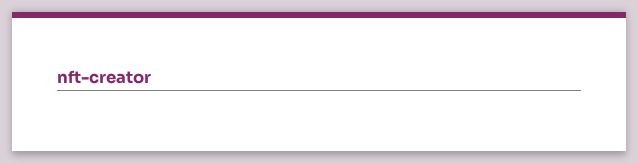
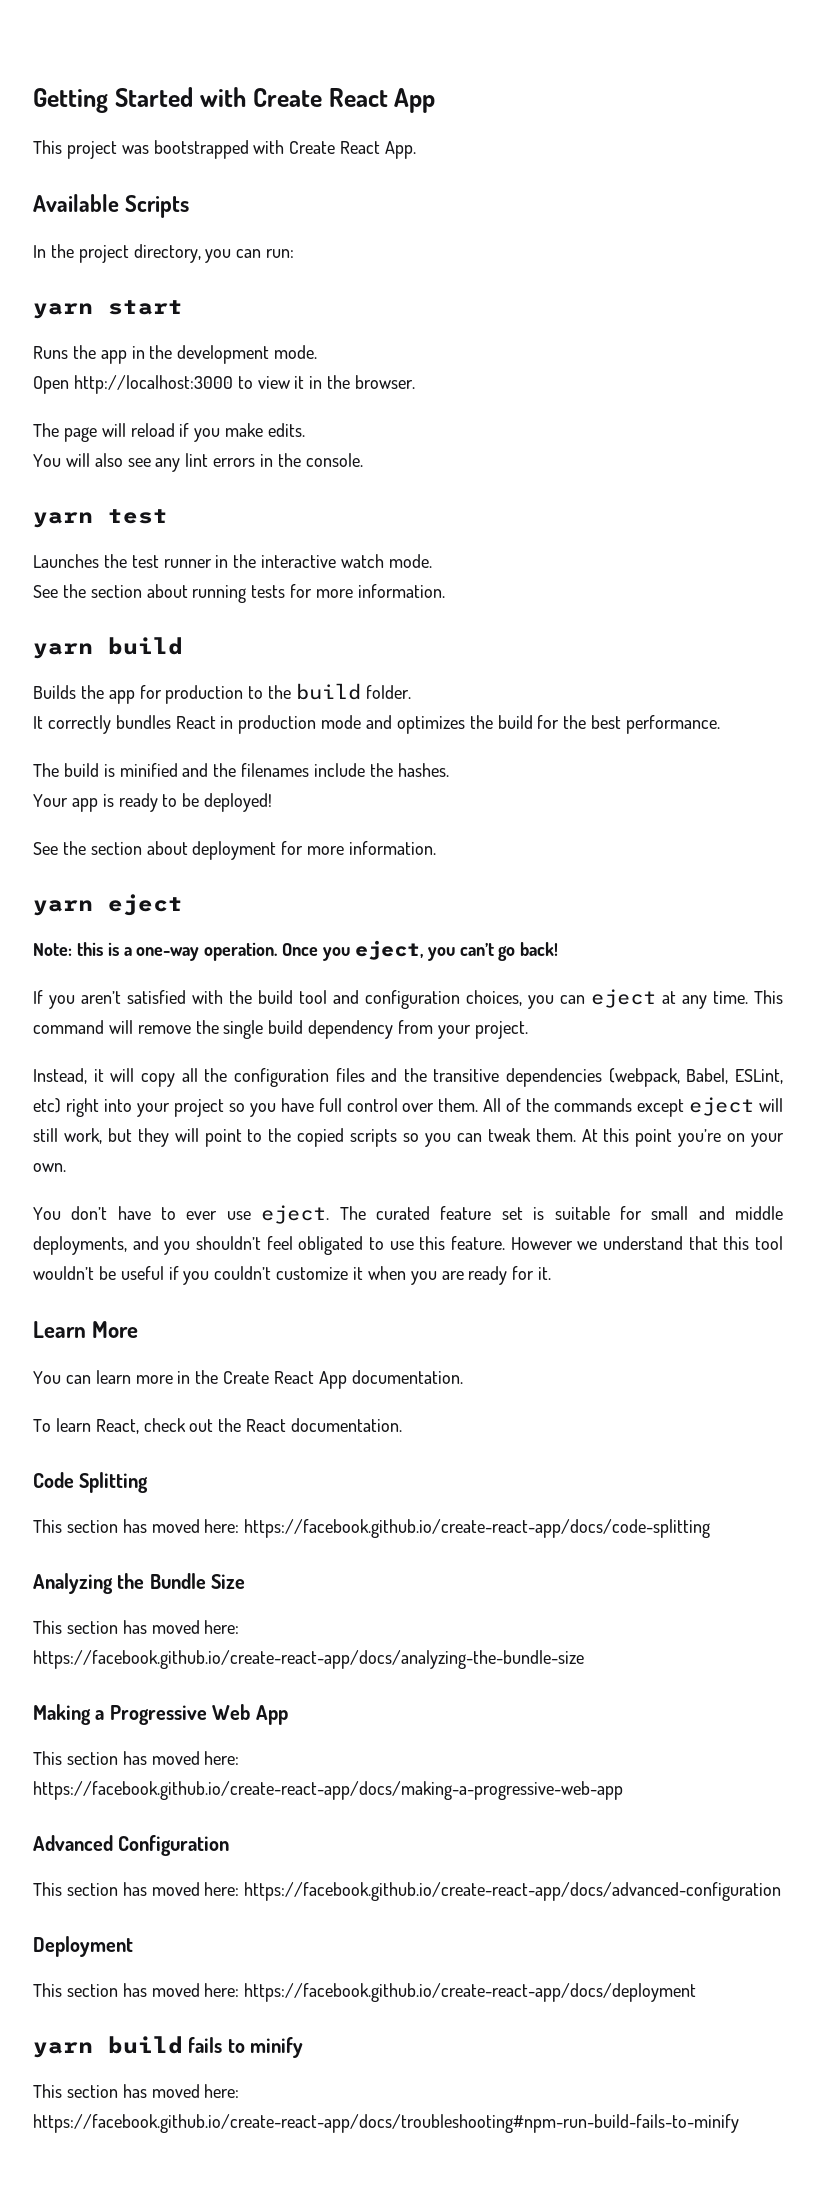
[57,70,151,84] nft-creator -> [33,87,436,113] [33,140,417,159] [33,194,190,218] [33,244,295,263] [33,300,183,319] [33,345,318,364] [33,375,415,394] [33,423,306,442] [33,453,363,472] [33,509,168,528] [33,554,432,568] [33,584,445,603] [33,637,183,659] [33,683,411,704] [33,715,721,734] [33,763,449,777] [33,793,273,812] [33,841,437,860] [33,894,183,916] [33,940,559,961] [33,989,783,1009] [33,1020,528,1039] [33,1068,783,1087] [33,1097,784,1117] [33,1128,784,1147] [33,1163,66,1172] [33,1205,783,1224] [33,1236,783,1255] [33,1266,552,1285] [33,1321,139,1338] [33,1370,463,1389] [33,1418,403,1434] [33,1472,149,1493] [33,1519,711,1538] [33,1573,246,1594] [33,1620,240,1634] [33,1650,584,1669] [33,1704,288,1725] [33,1751,240,1765] [33,1781,623,1800] [33,1835,230,1856] [33,1882,782,1901] [33,1936,133,1957] [33,1983,697,2002] [33,2036,304,2058] [33,2084,240,2098] [33,2114,739,2133] Getting Started with Create React App // This project was bootstrapped with Create React App. // Available Scripts // In the project directory, you can run: // yarn start // Runs the app in the development mode. // Open http://localhost:3000 to view it in the browser. // The page will reload if you make edits. // You will also see any lint errors in the console. // yarn test // Launches the test runner in the interactive watch mode. // See the section about running tests for more information. // yarn build // Builds the app for production to the build folder. // It correctly bundles React in production mode and optimizes the build for the best performance. // The build is minified and the filenames include the hashes. // Your app is ready to be deployed! // See the section about deployment for more information. // yarn eject // Note: this is a one-way operation. Once you eject, you can’t go back! // If you aren’t satisfied with the build tool and configuration choices, you can eject at any time. This command will remove the single build dependency from your project. // Instead, it will copy all the configuration files and the transitive dependencies (webpack, Babel, ESLint, etc) right into your project so you have full control over them. All of the commands except eject will still work, but they will point to the copied scripts so you can tweak them. At this point you’re on your own. // You don’t have to ever use eject. The curated feature set is suitable for small and middle deployments, and you shouldn’t feel obligated to use this feature. However we understand that this tool wouldn’t be useful if you couldn’t customize it when you are ready for it. // Learn More // You can learn more in the Create React App documentation. // To learn React, check out the React documentation. // Code Splitting // This section has moved here: https://facebook.github.io/create-react-app/docs/code-splitting // Analyzing the Bundle Size // This section has moved here: https://facebook.github.io/create-react-app/docs/analyzing-the-bundle-size // Making a Progressive Web App // This section has moved here: https://facebook.github.io/create-react-app/docs/making-a-progressive-web-app // Advanced Configuration // This section has moved here: https://facebook.github.io/create-react-app/docs/advanced-configuration // Deployment // This section has moved here: https://facebook.github.io/create-react-app/docs/deployment // yarn build fails to minify // This section has moved here: https://facebook.github.io/create-react-app/docs/troubleshooting#npm-run-build-fails-to-minify

